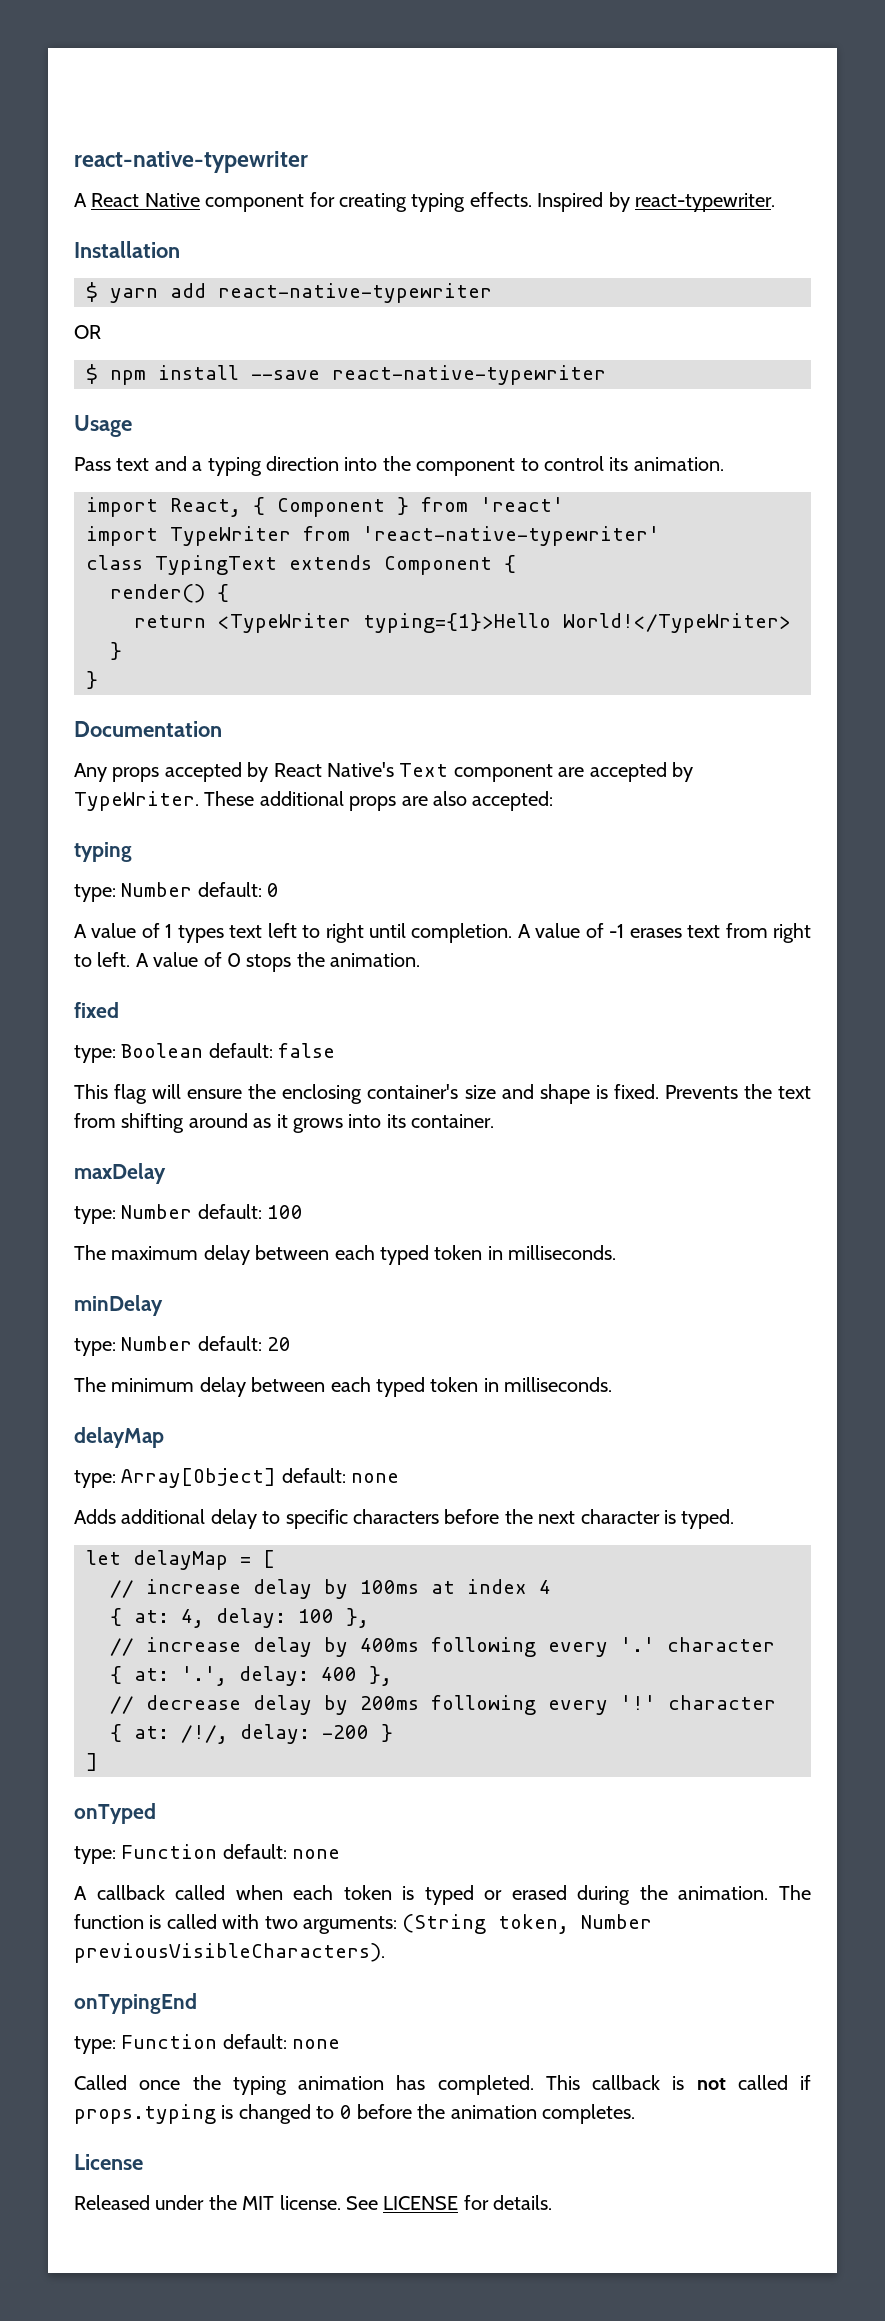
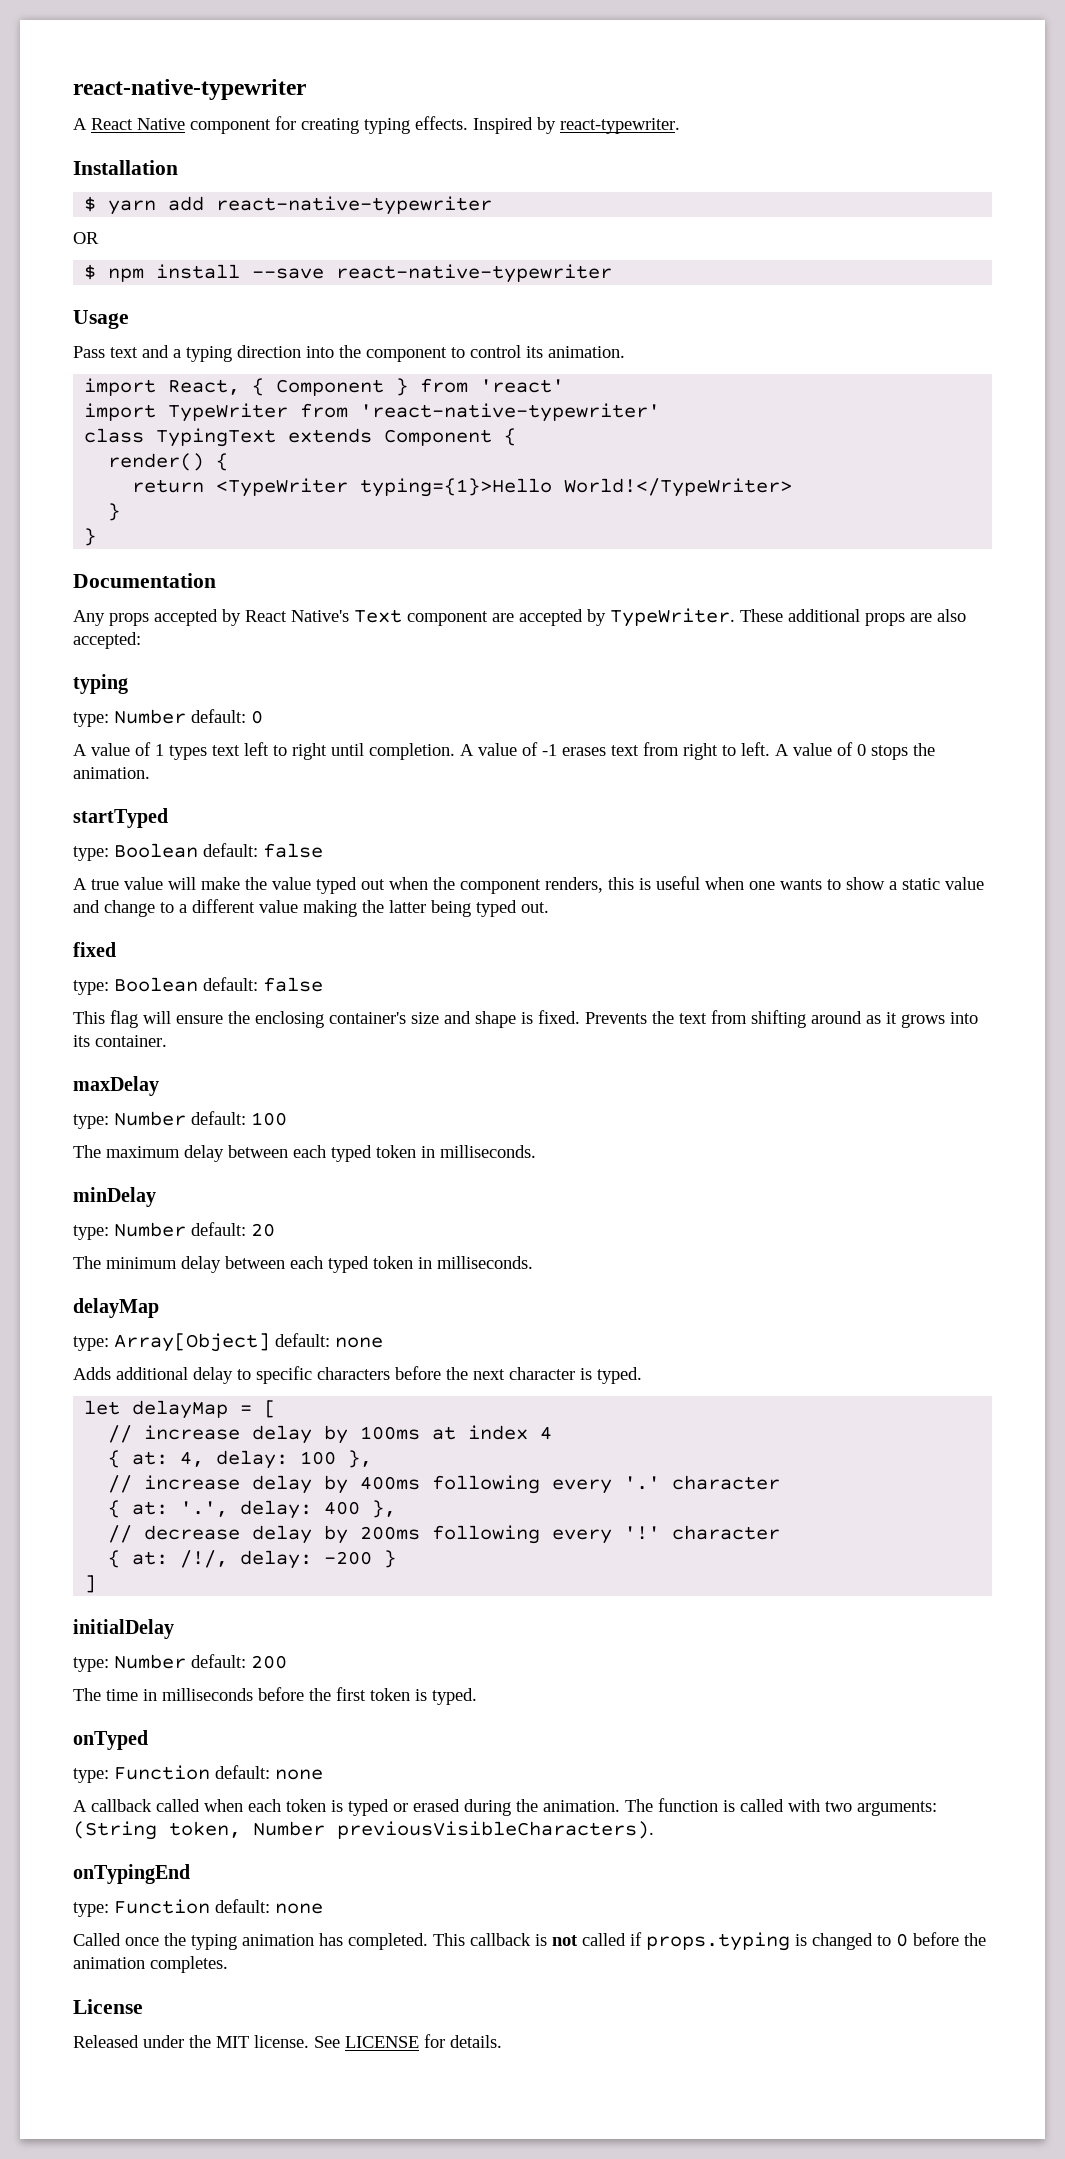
(421, 960) none -> [73,808,168,828] [73,843,323,861] [73,876,984,894] [73,899,549,917] // startTyped // type: Boolean default: false // A true value will make the value typed out when the component renders, this is useful when one wants to show a static value and change to a different value making the latter being typed out.
(98, 1762) none -> [73,1619,174,1639] [73,1654,287,1672] [73,1687,477,1705] // initialDelay // type: Number default: 200 // The time in milliseconds before the first token is typed.

